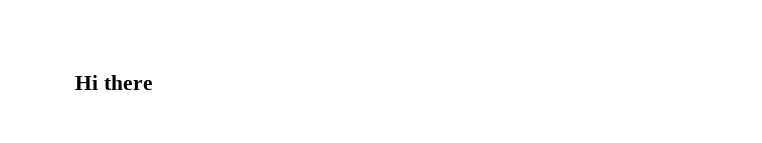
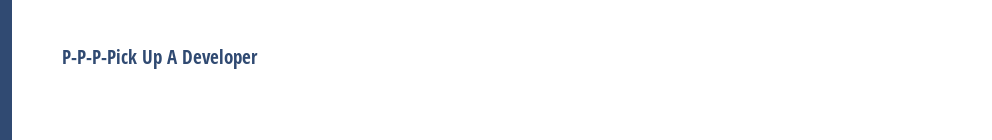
[75,75,153,90] Hi there -> [62,49,258,69] P-P-P-Pick Up A Developer

